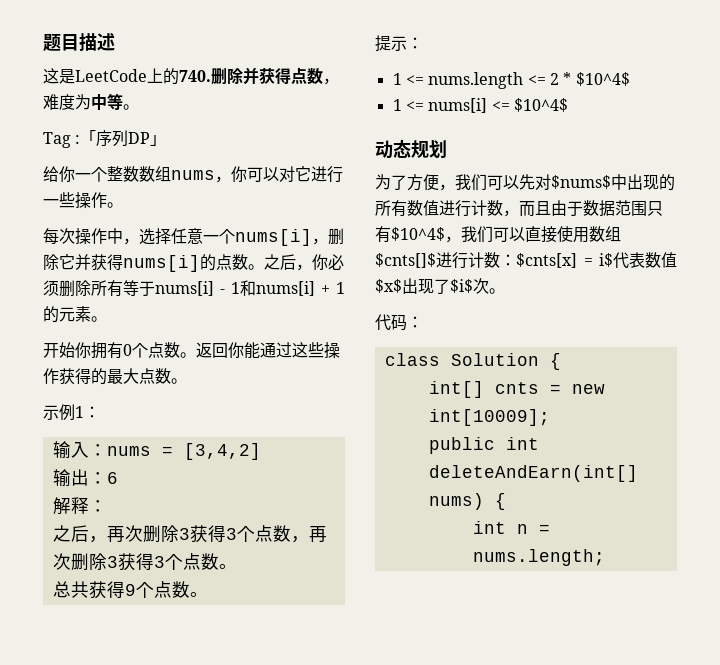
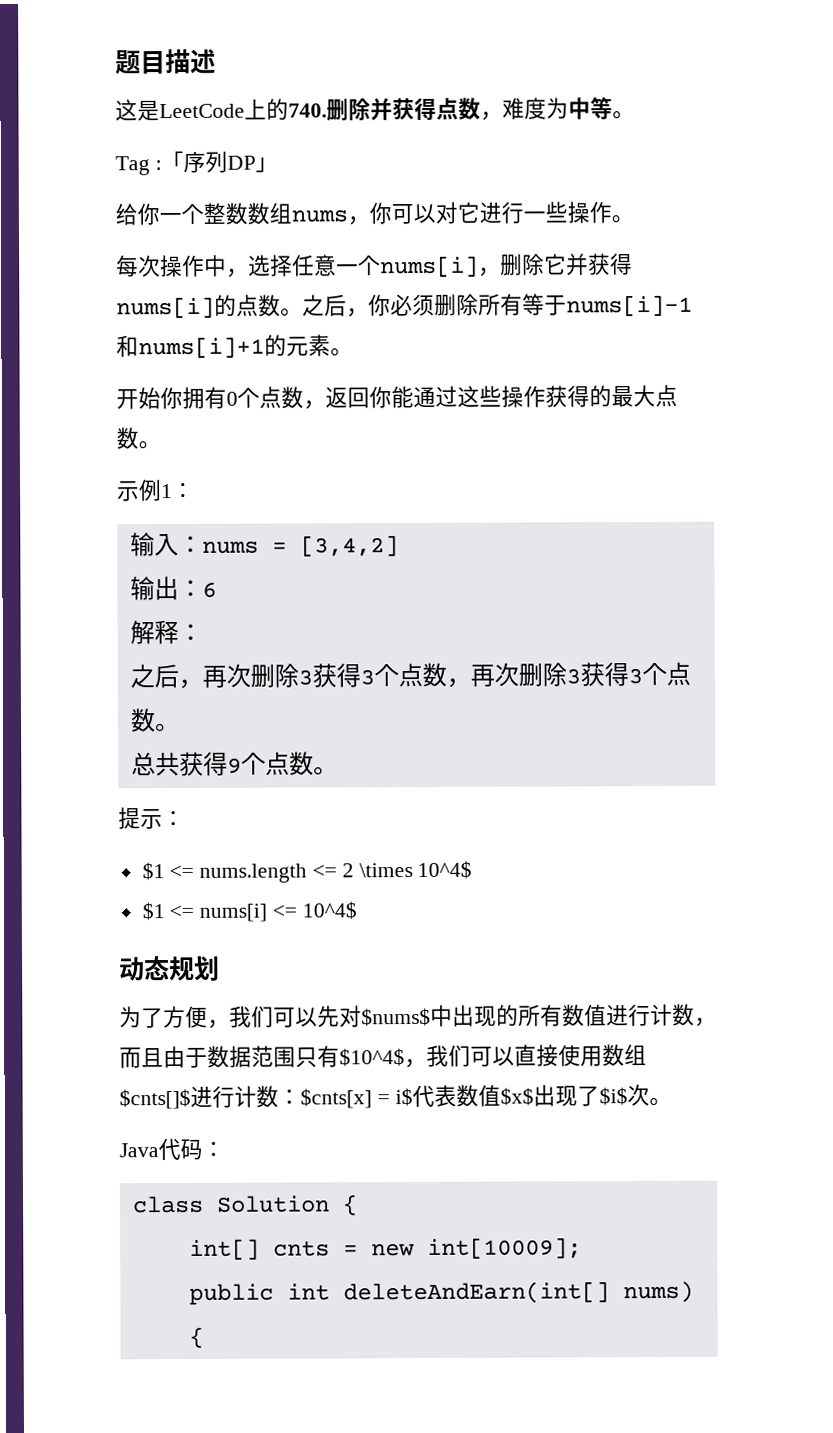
[155,280,345,296] nums[i] - 1和nums[i] + 1 -> [566,294,693,317] [116,335,265,359] nums[i]-1和nums[i]+1
[180,352,196,358] 。 -> [303,400,326,410] ，
[392,73,402,85] 1 -> [141,862,165,881] $1
[563,72,630,86] [392,99,402,111] * $10^4$ // 1 -> [358,860,473,879] [141,902,165,921] \times 10^4$ // $1
[513,98,568,112] $10^4$ -> [301,901,357,920] 10^4$
(505, 291) none -> [119,1143,159,1158] Java
[472,521,550,534] [472,549,605,566] // int n = nums.length; -> (204, 1337) none

